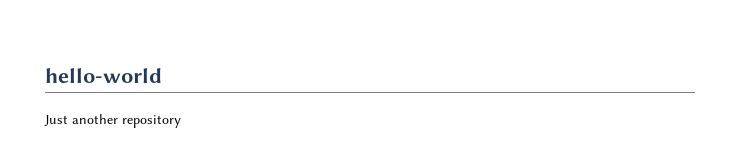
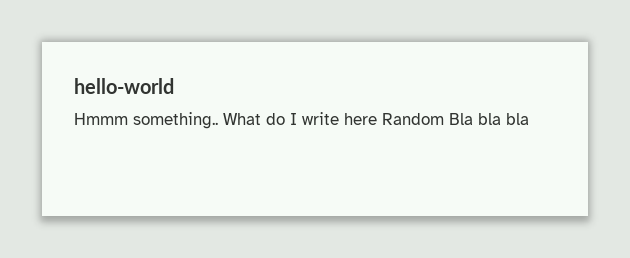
[44,114,181,128] Just another repository -> [74,112,529,129] Hmmm something.. What do I write here Random Bla bla bla

